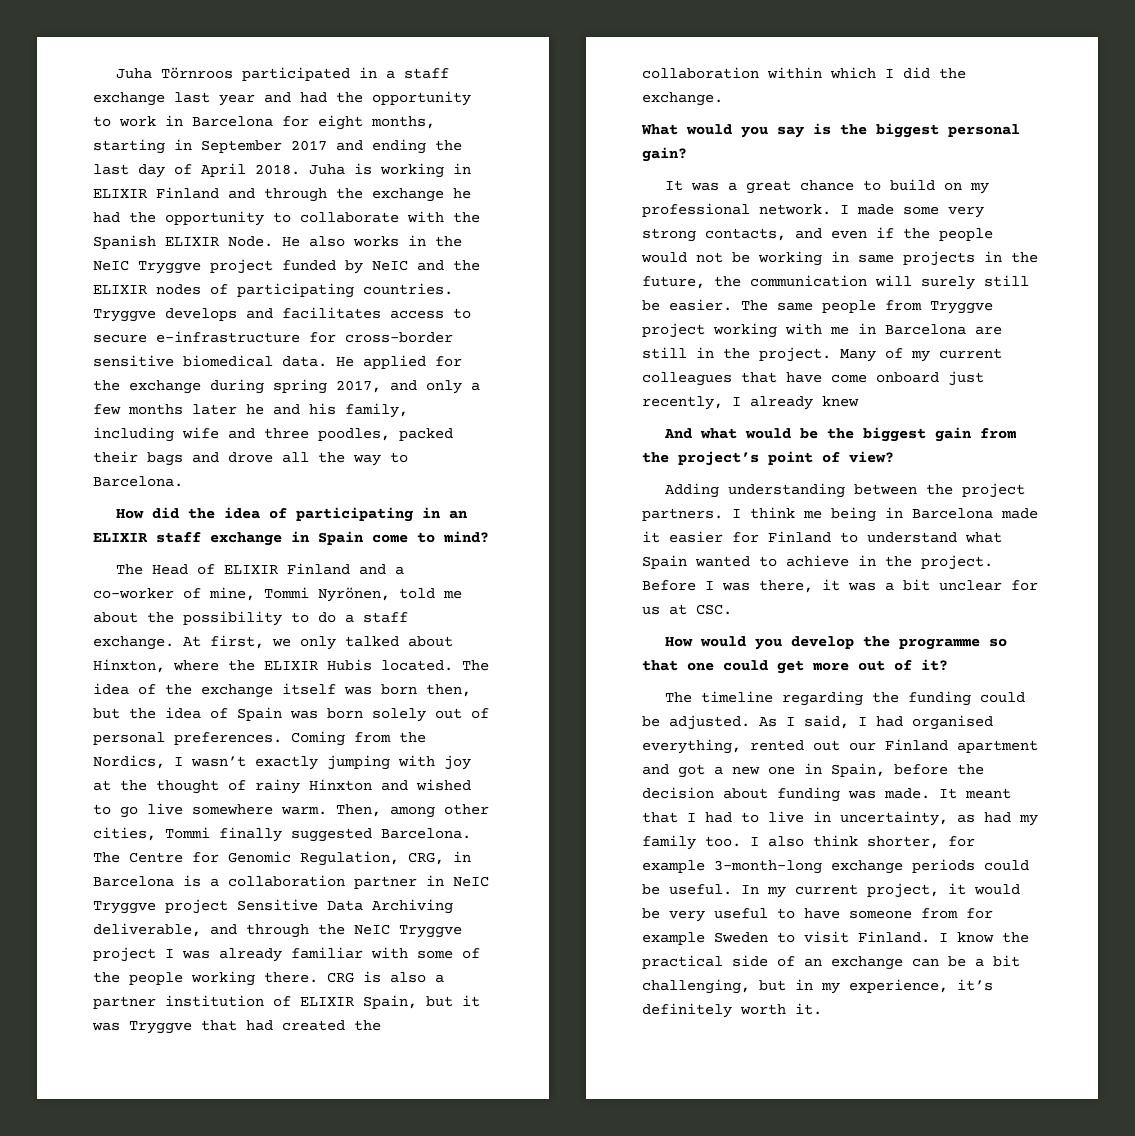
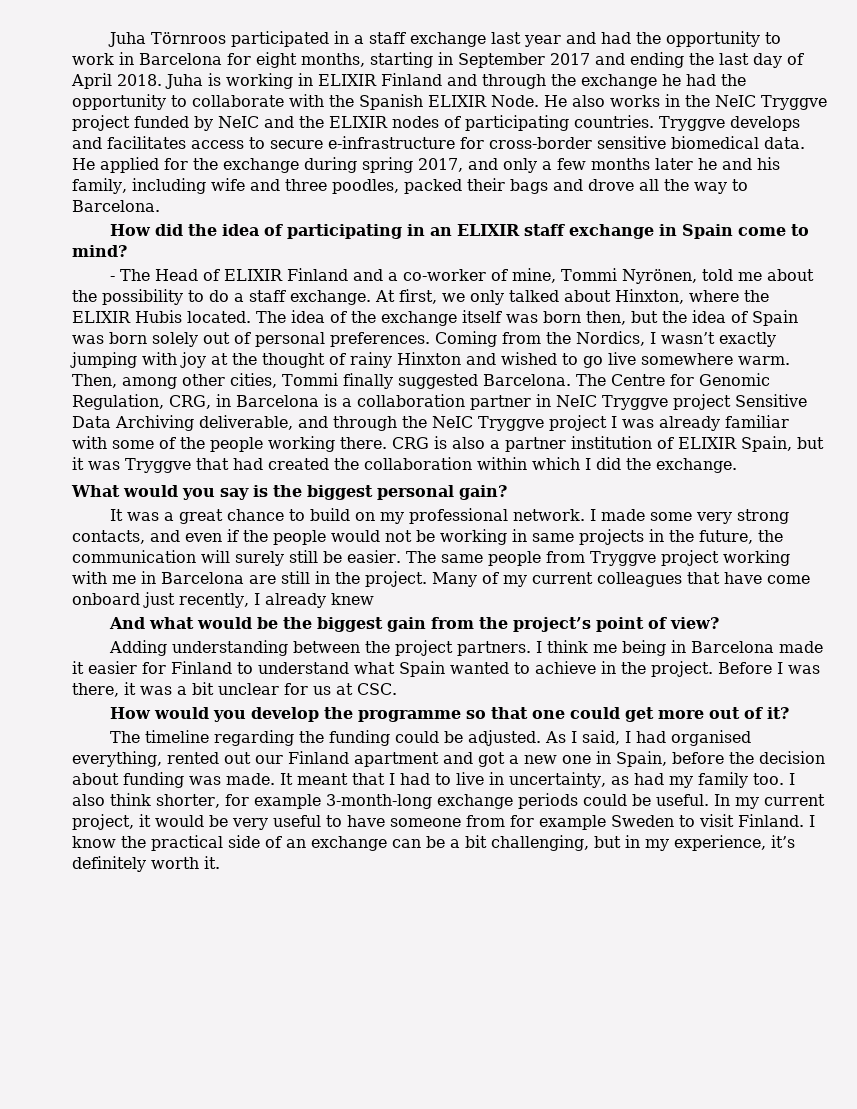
(489, 537) none -> [109,276,115,281] -

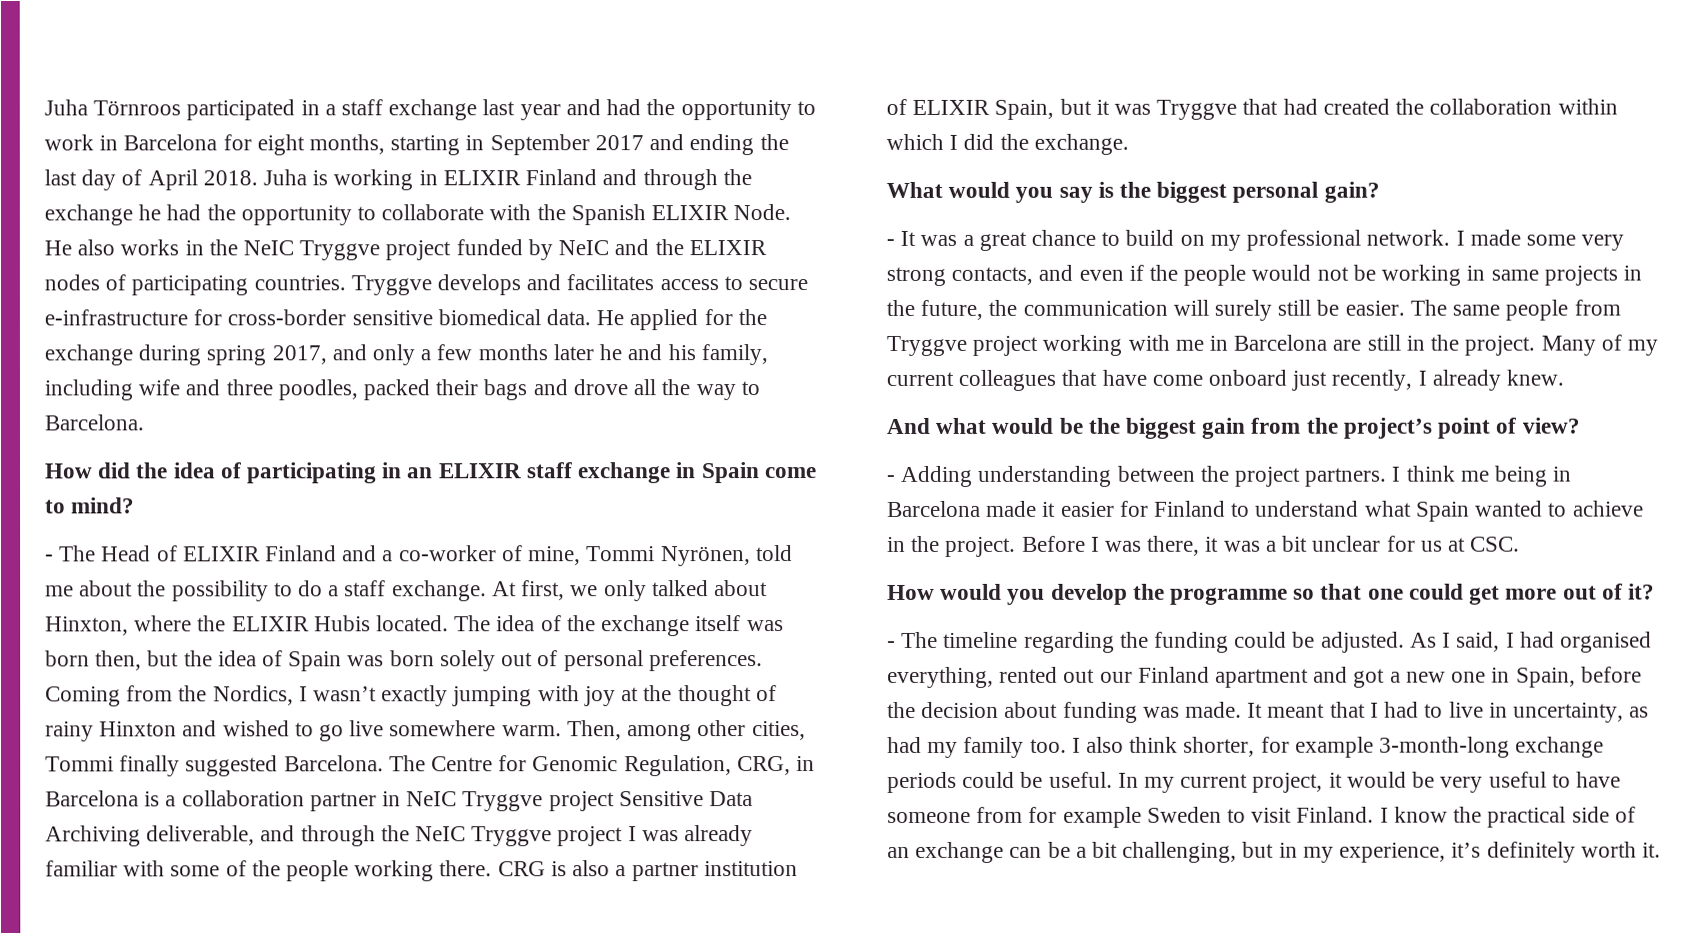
(507, 492) none -> [886,238,895,246] -
[330,593,374,605] knew -> [1506,369,1565,386] knew.
(719, 623) none -> [887,474,896,482] -
(789, 713) none -> [887,640,896,648] -

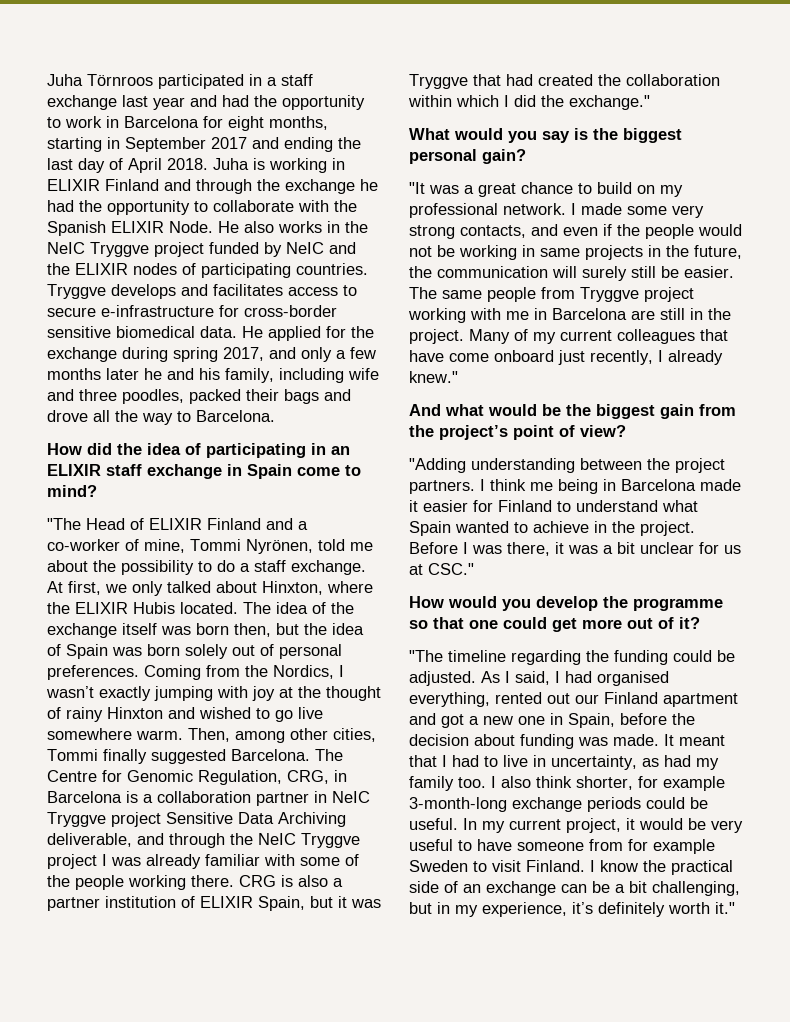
[45,545,97,562] - The -> [47,518,81,530] "The
[1033,133,1129,155] exchange. -> [569,95,650,110] exchange."
[886,230,917,246] - It -> [409,182,425,194] "It
[1506,369,1565,386] knew. -> [409,371,458,383] knew."
[887,465,974,487] - Adding -> [409,458,466,473] "Adding
[1470,536,1521,552] CSC. -> [428,563,474,575] CSC."
[887,631,939,648] - The -> [409,650,443,662] "The
[1641,842,1661,858] it. -> [715,902,735,914] it."

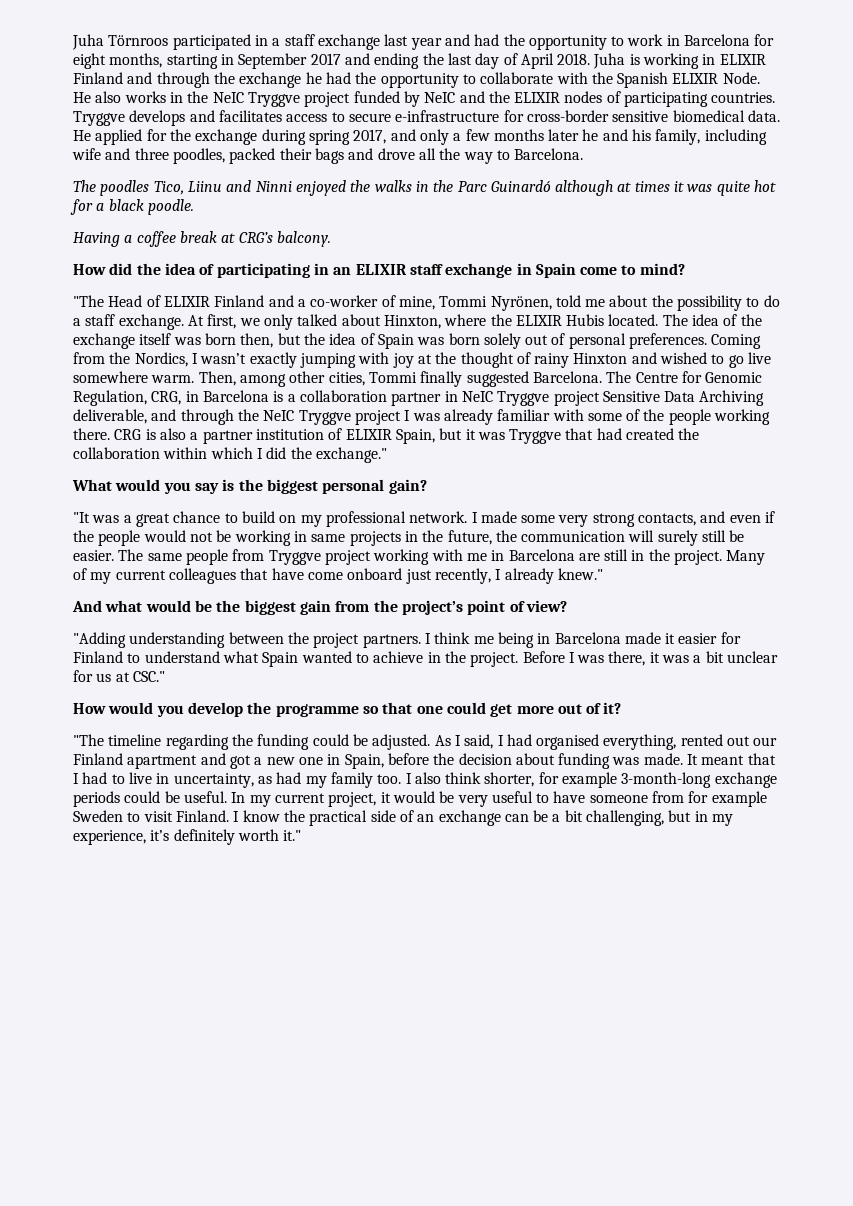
(275, 416) none -> [73,180,777,196] [70,199,194,215] [73,231,331,247] // The poodles Tico, Liinu and Ninni enjoyed the walks in the Parc Guinardó although at times it was quite hot for a black poodle. // Having a coffee break at CRG’s balcony.

